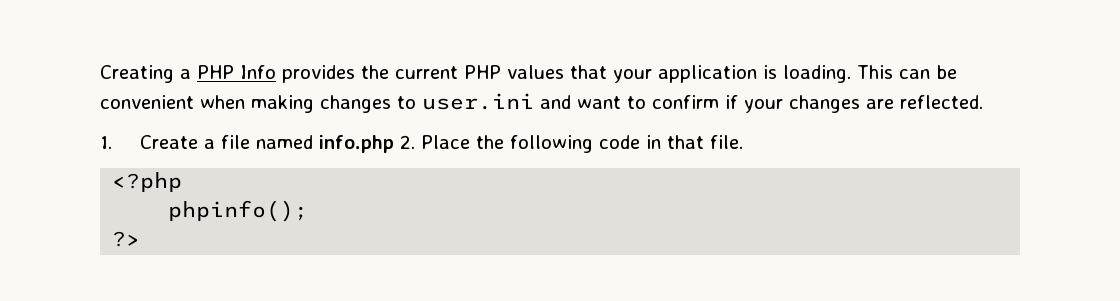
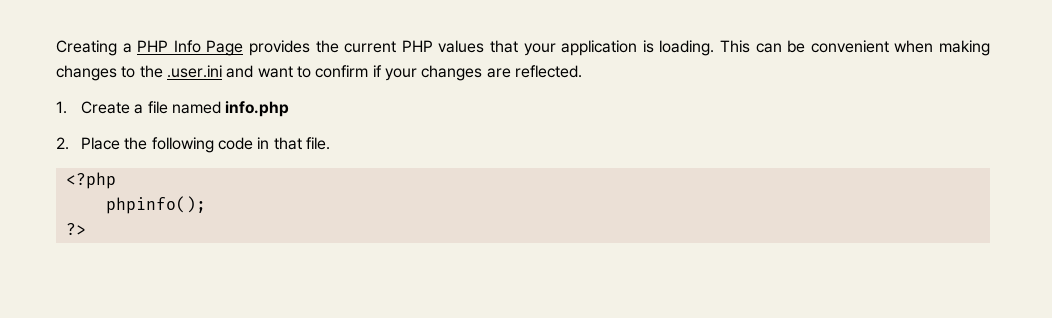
(276, 72) none -> [206,40,244,56] Page
[422,93,534,110] user.ini -> [139,65,222,78] the .user.ini
(395, 144) none -> (290, 109) //

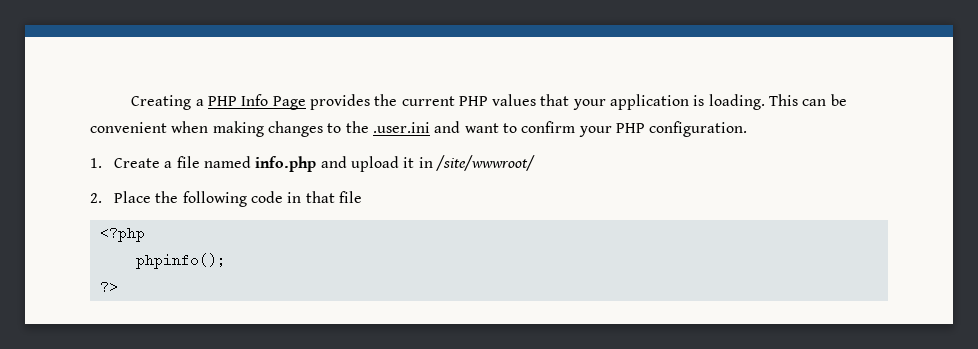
[372,65,582,81] if your changes are reflected. -> [578,121,748,137] your PHP configuration.
(290, 109) none -> [320,155,535,172] and upload it in /site/wwwroot/
[306,137,331,150] file. -> [338,191,362,203] file

